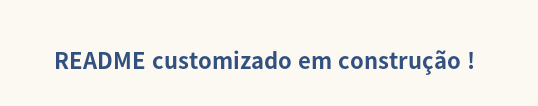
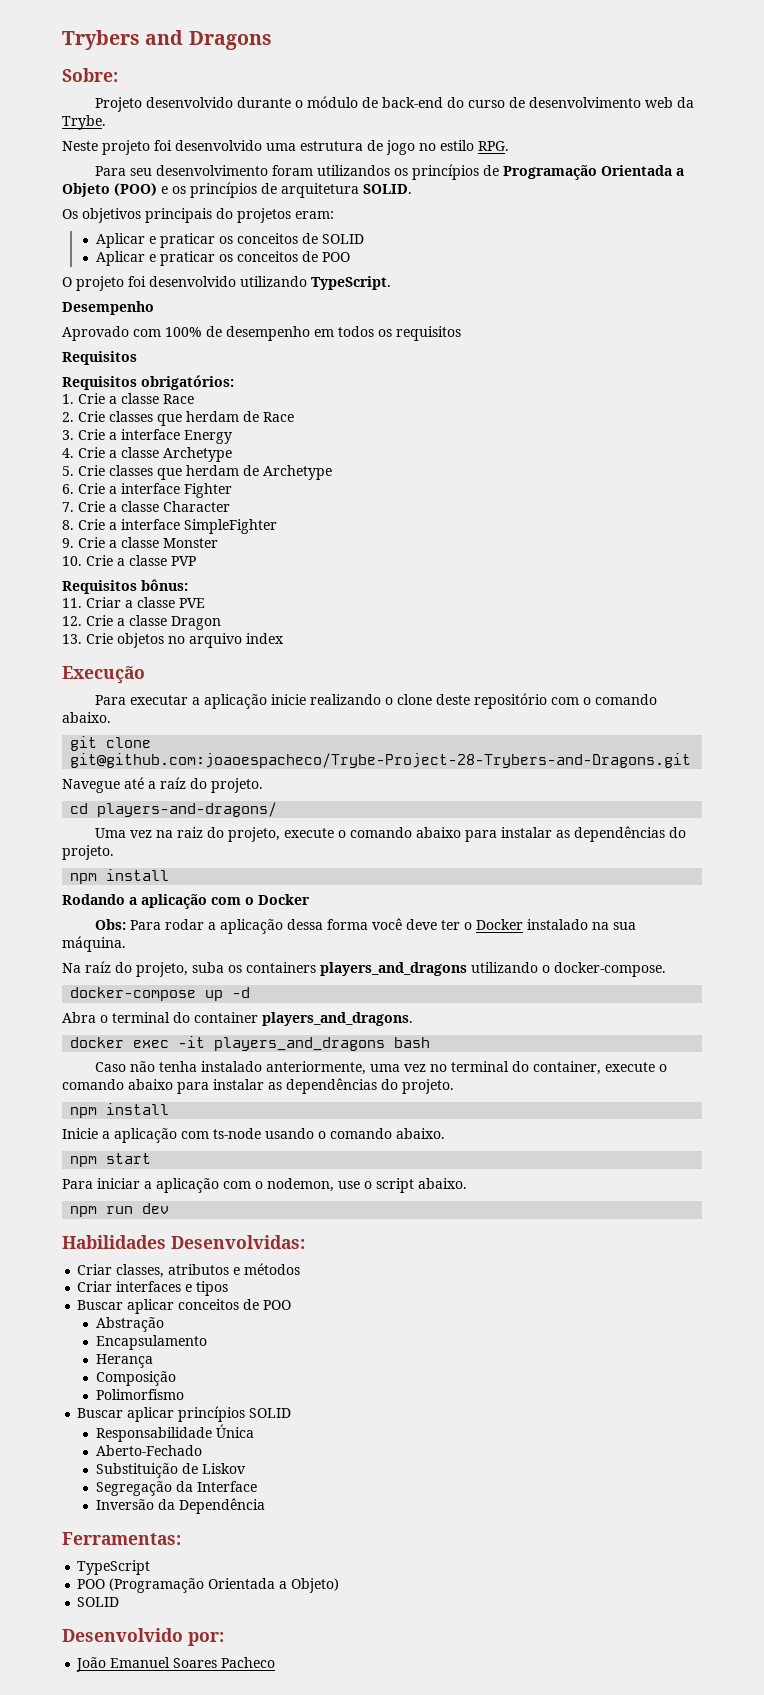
[54,50,475,75] README customizado em construção ! -> [62,30,272,50] [62,68,118,82] [94,96,694,112] [62,115,106,130] [62,140,509,155] [94,164,684,180] [62,182,412,198] [62,208,334,223] [95,233,364,248] [95,251,350,266] [62,276,391,291] [62,301,154,315] [62,326,461,341] [62,351,137,365] [62,375,234,390] [62,393,194,404] [62,411,294,426] [62,429,232,444] [62,447,232,462] [62,465,332,480] [62,483,232,498] [62,501,230,512] [62,519,277,534] [62,537,218,548] [62,555,196,566] [62,579,188,594] [62,597,205,608] [62,615,221,630] [62,633,284,648] [62,666,145,684] [94,693,657,709] [62,712,111,723] [70,736,152,751] [70,753,692,768] [62,777,263,793] [70,802,278,817] [94,826,686,842] [62,845,114,860] [70,869,170,884] [62,894,310,909] [94,918,636,934] [62,936,126,952] [62,961,666,977] [70,987,251,1001] [62,1012,413,1026] [70,1036,431,1051] [94,1061,667,1075] [62,1078,454,1094] [70,1103,170,1118] [62,1128,445,1143] [70,1153,152,1167] [62,1178,467,1193] [70,1203,170,1217] [62,1235,305,1249] [77,1263,301,1278] [77,1281,229,1296] [77,1299,292,1314] [95,1317,164,1332] [95,1335,207,1350] [95,1354,153,1368] [95,1371,176,1386] [95,1389,184,1400] [77,1406,292,1422] [95,1424,254,1442] [95,1445,202,1456] [95,1463,246,1478] [95,1481,257,1496] [95,1498,265,1514] [62,1532,181,1545] [77,1560,151,1575] [77,1578,340,1593] [77,1597,120,1607] [62,1628,224,1646] [76,1657,276,1672] Trybers and Dragons // Sobre: // Projeto desenvolvido durante o módulo de back-end do curso de desenvolvimento web da Trybe. // Neste projeto foi desenvolvido uma estrutura de jogo no estilo RPG. // Para seu desenvolvimento foram utilizandos os princípios de Programação Orientada a Objeto (POO) e os princípios de arquitetura SOLID. // Os objetivos principais do projetos eram: // Aplicar e praticar os conceitos de SOLID // Aplicar e praticar os conceitos de POO // O projeto foi desenvolvido utilizando TypeScript. // Desempenho // Aprovado com 100% de desempenho em todos os requisitos // Requisitos // Requisitos obrigatórios: // 1. Crie a classe Race // 2. Crie classes que herdam de Race // 3. Crie a interface Energy // 4. Crie a classe Archetype // 5. Crie classes que herdam de Archetype // 6. Crie a interface Fighter // 7. Crie a classe Character // 8. Crie a interface SimpleFighter // 9. Crie a classe Monster // 10. Crie a classe PVP // Requisitos bônus: // 11. Criar a classe PVE // 12. Crie a classe Dragon // 13. Crie objetos no arquivo index // Execução // Para executar a aplicação inicie realizando o clone deste repositório com o comando abaixo. // git clone git@github.com:joaoespacheco/Trybe-Project-28-Trybers-and-Dragons.git // Navegue até a raíz do projeto. // cd players-and-dragons/ // Uma vez na raiz do projeto, execute o comando abaixo para instalar as dependências do projeto. // npm install // Rodando a aplicação com o Docker // Obs: Para rodar a aplicação dessa forma você deve ter o Docker instalado na sua máquina. // Na raíz do projeto, suba os containers players_and_dragons utilizando o docker-compose. // docker-compose up -d // Abra o terminal do container players_and_dragons. // docker exec -it players_and_dragons bash // Caso não tenha instalado anteriormente, uma vez no terminal do container, execute o comando abaixo para instalar as dependências do projeto. // npm install // Inicie a aplicação com ts-node usando o comando abaixo. // npm start // Para iniciar a aplicação com o nodemon, use o script abaixo. // npm run dev // Habilidades Desenvolvidas: // Criar classes, atributos e métodos // Criar interfaces e tipos // Buscar aplicar conceitos de POO // Abstração // Encapsulamento // Herança // Composição // Polimorfismo // Buscar aplicar princípios SOLID // Responsabilidade Única // Aberto-Fechado // Substituição de Liskov // Segregação da Interface // Inversão da Dependência // Ferramentas: // TypeScript // POO (Programação Orientada a Objeto) // SOLID // Desenvolvido por: // João Emanuel Soares Pacheco

